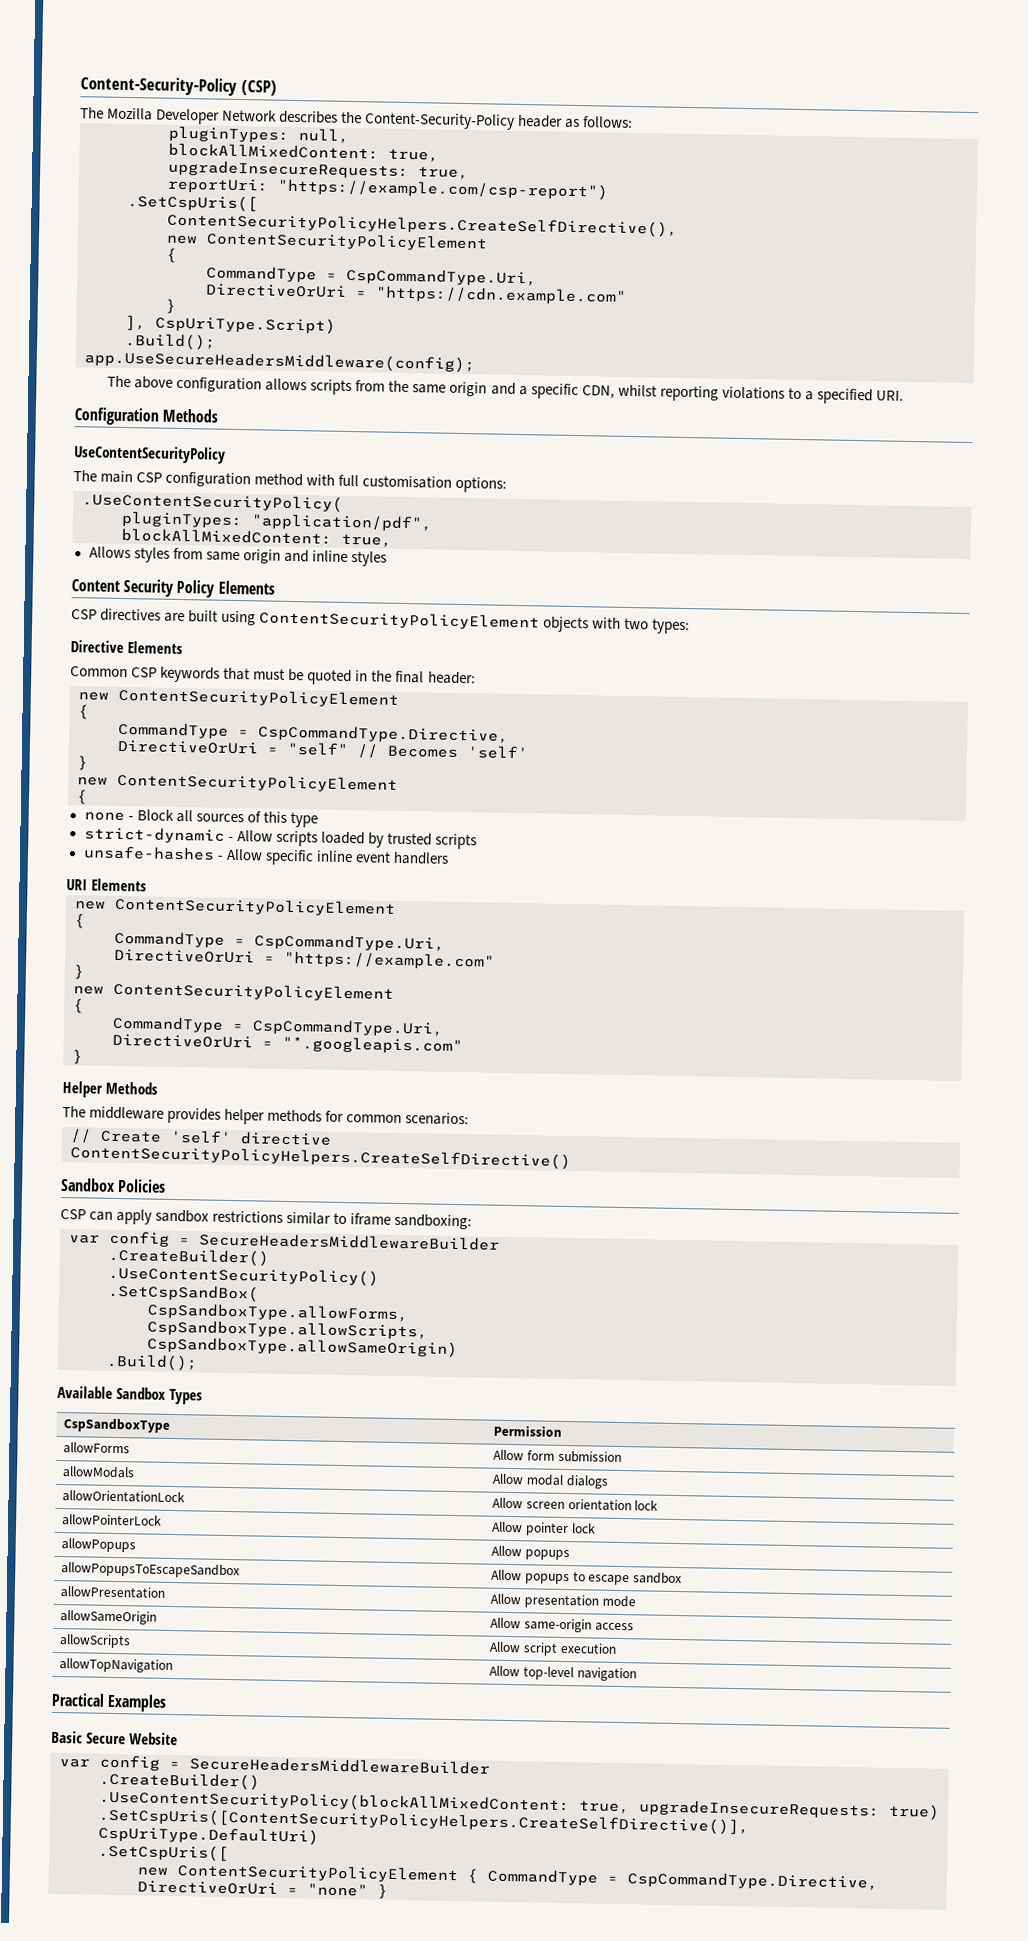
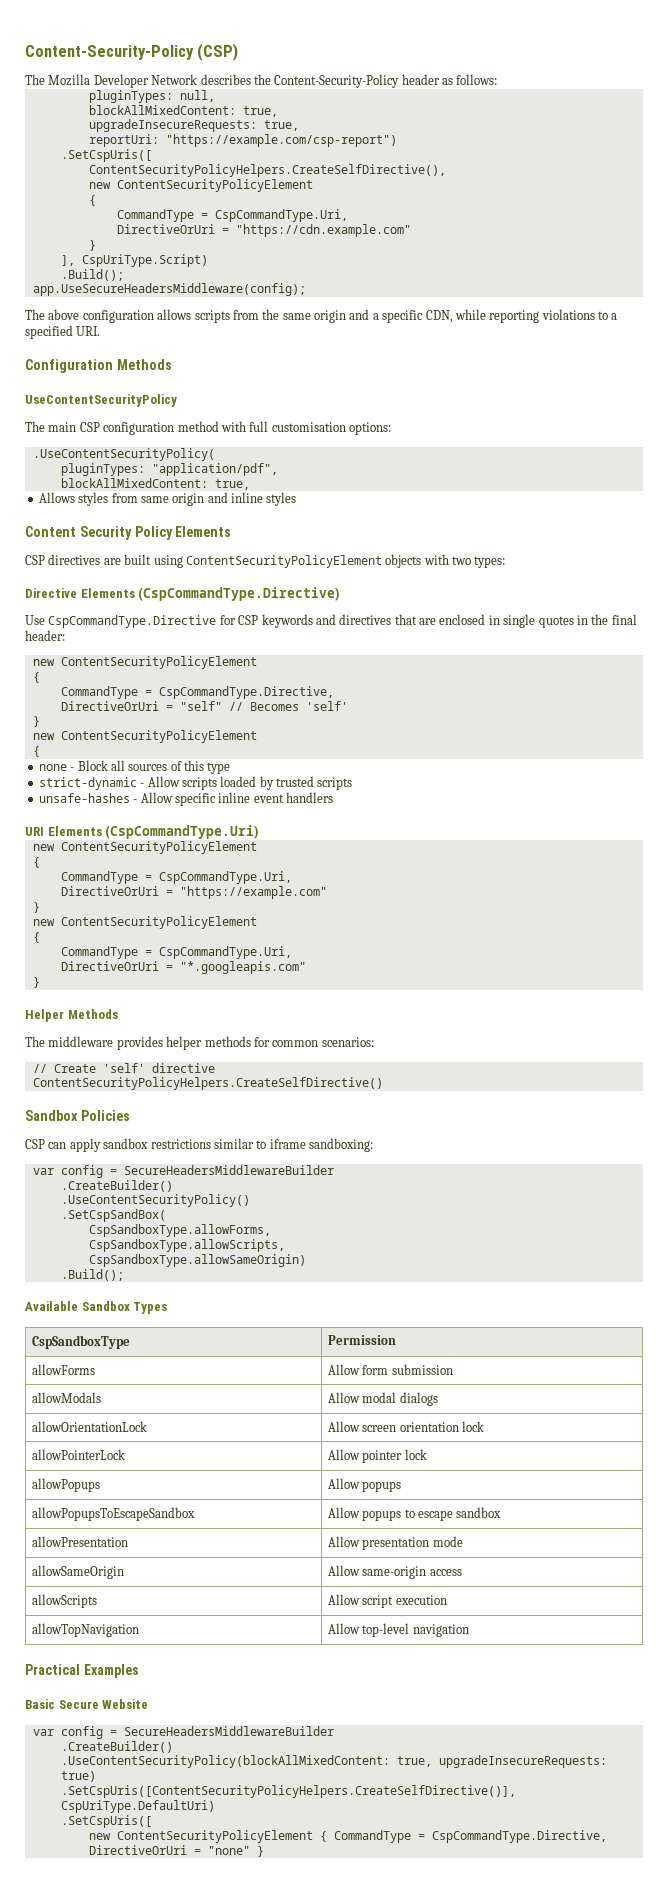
[617,384,657,397] whilst -> [454,309,486,320] while
[70,666,353,686] // Common CSP keywords that must be quoted -> [138,587,340,601] [25,614,574,628] (CspCommandType.Directive) // Use CspCommandType.Directive for CSP keywords and directives that are enclosed in single quotes
(147, 885) none -> [105,825,259,839] (CspCommandType.Uri)

